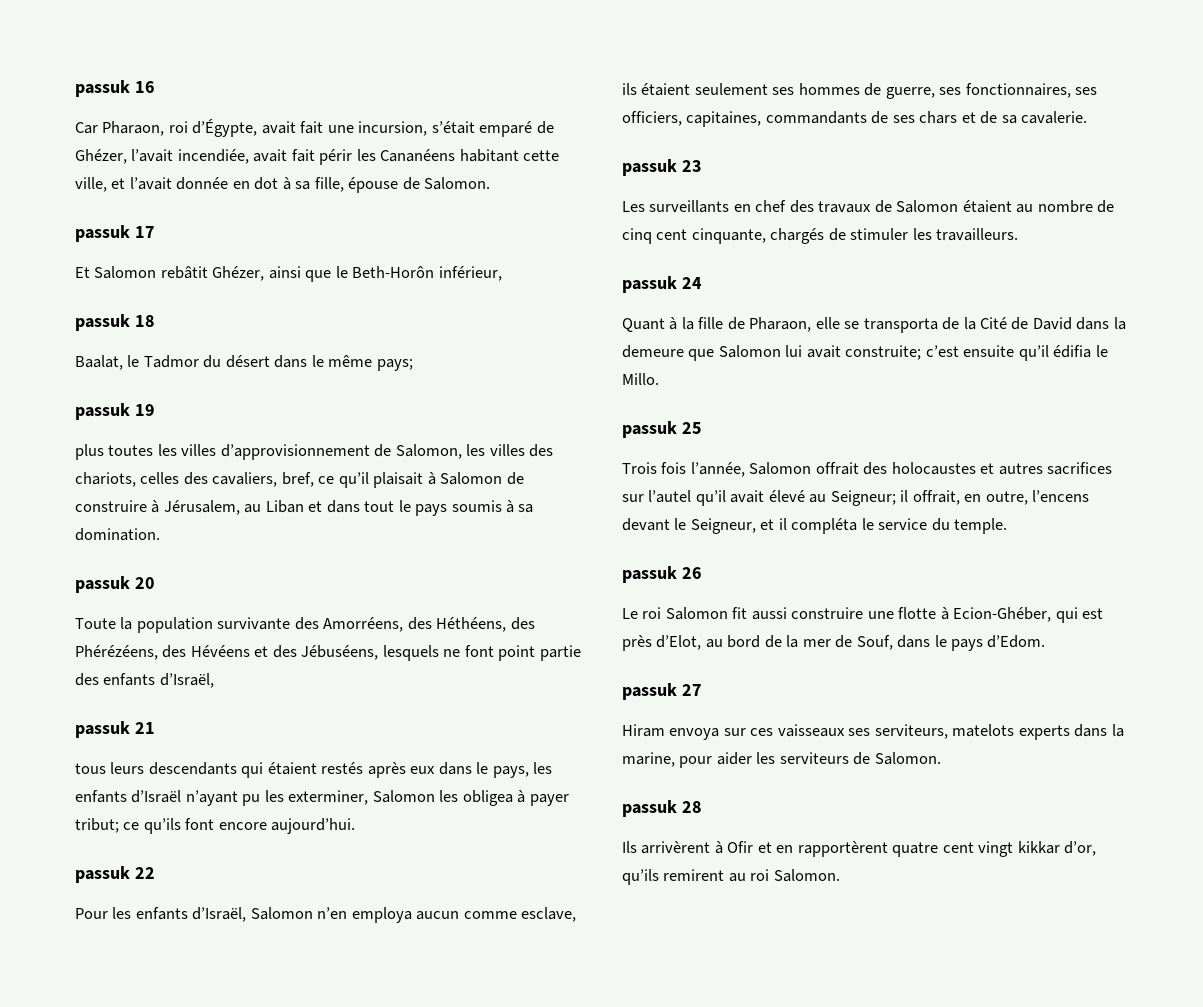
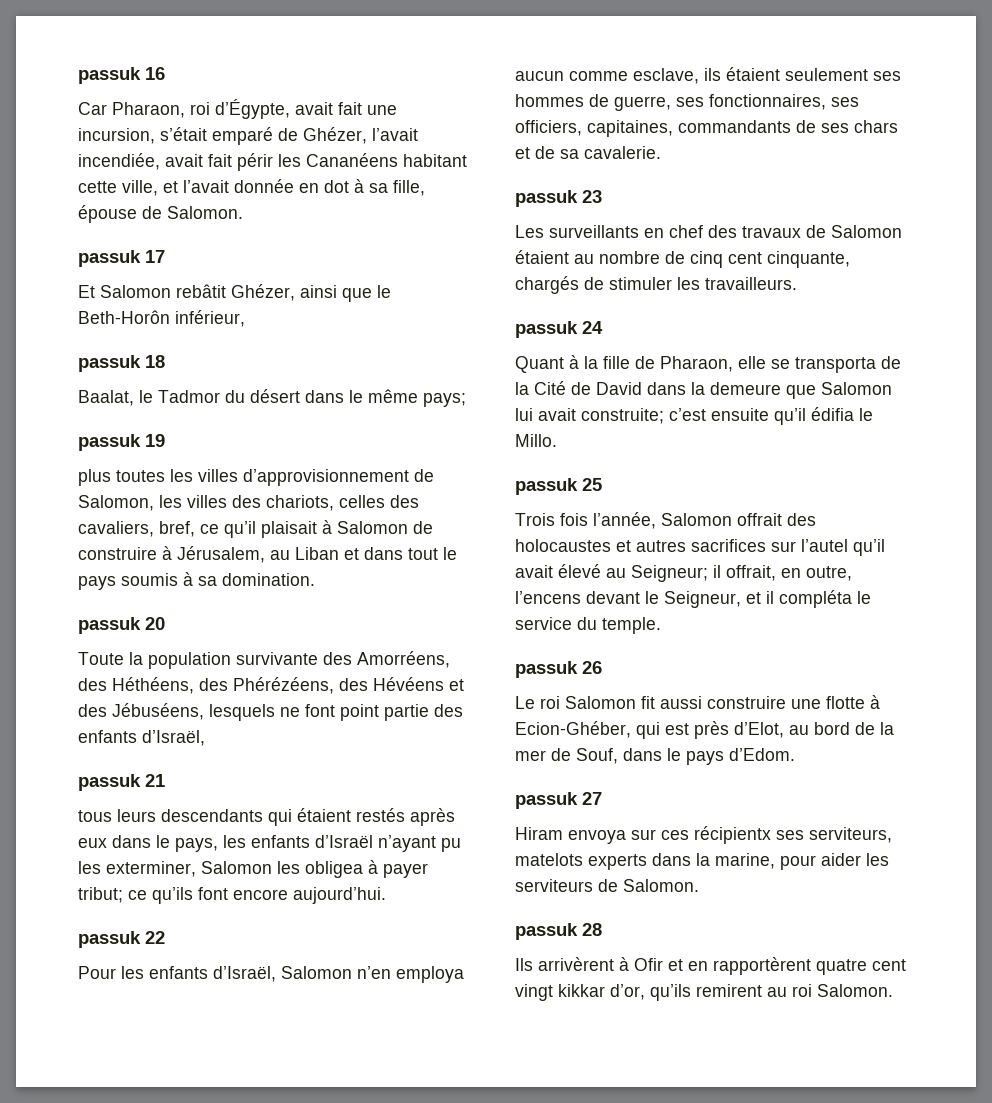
[777,724,845,737] vaisseaux -> [694,826,771,844] récipientx

